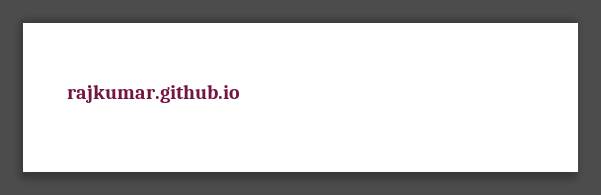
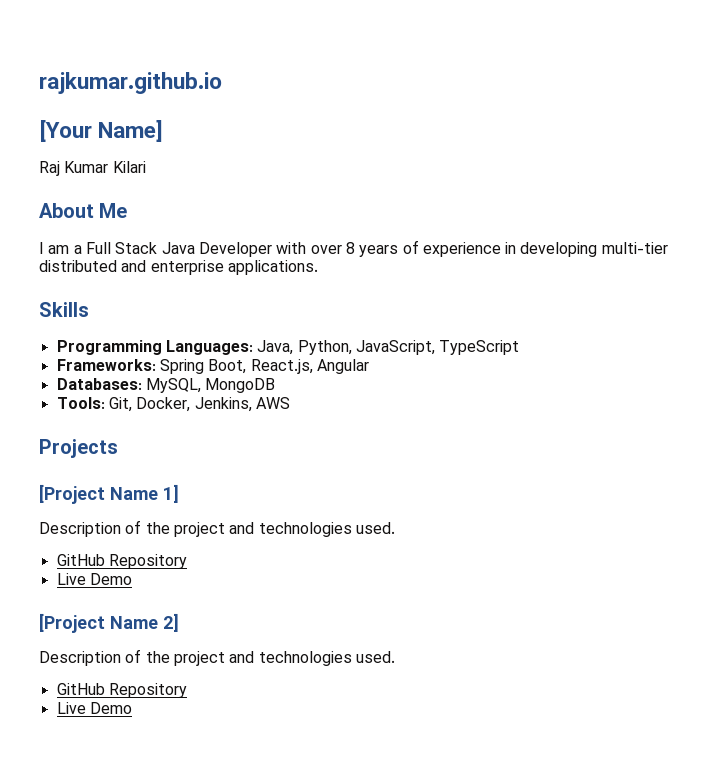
(240, 93) none -> [39,120,164,142] [39,161,146,176] [39,203,128,218] [39,240,668,257] [39,260,318,275] [39,302,89,317] [56,340,520,355] [56,359,369,374] [56,378,276,393] [56,397,290,412] [39,439,118,458] [39,484,179,504] [39,520,395,537] [56,554,187,569] [56,573,132,585] [39,613,179,633] [39,649,395,666] [56,683,187,698] [56,702,132,714] // [Your Name] // Raj Kumar Kilari // About Me // I am a Full Stack Java Developer with over 8 years of experience in developing multi-tier distributed and enterprise applications. // Skills // Programming Languages: Java, Python, JavaScript, TypeScript // Frameworks: Spring Boot, React.js, Angular // Databases: MySQL, MongoDB // Tools: Git, Docker, Jenkins, AWS // Projects // [Project Name 1] // Description of the project and technologies used. // GitHub Repository // Live Demo // [Project Name 2] // Description of the project and technologies used. // GitHub Repository // Live Demo

